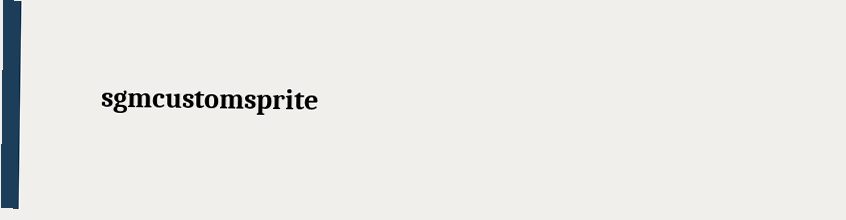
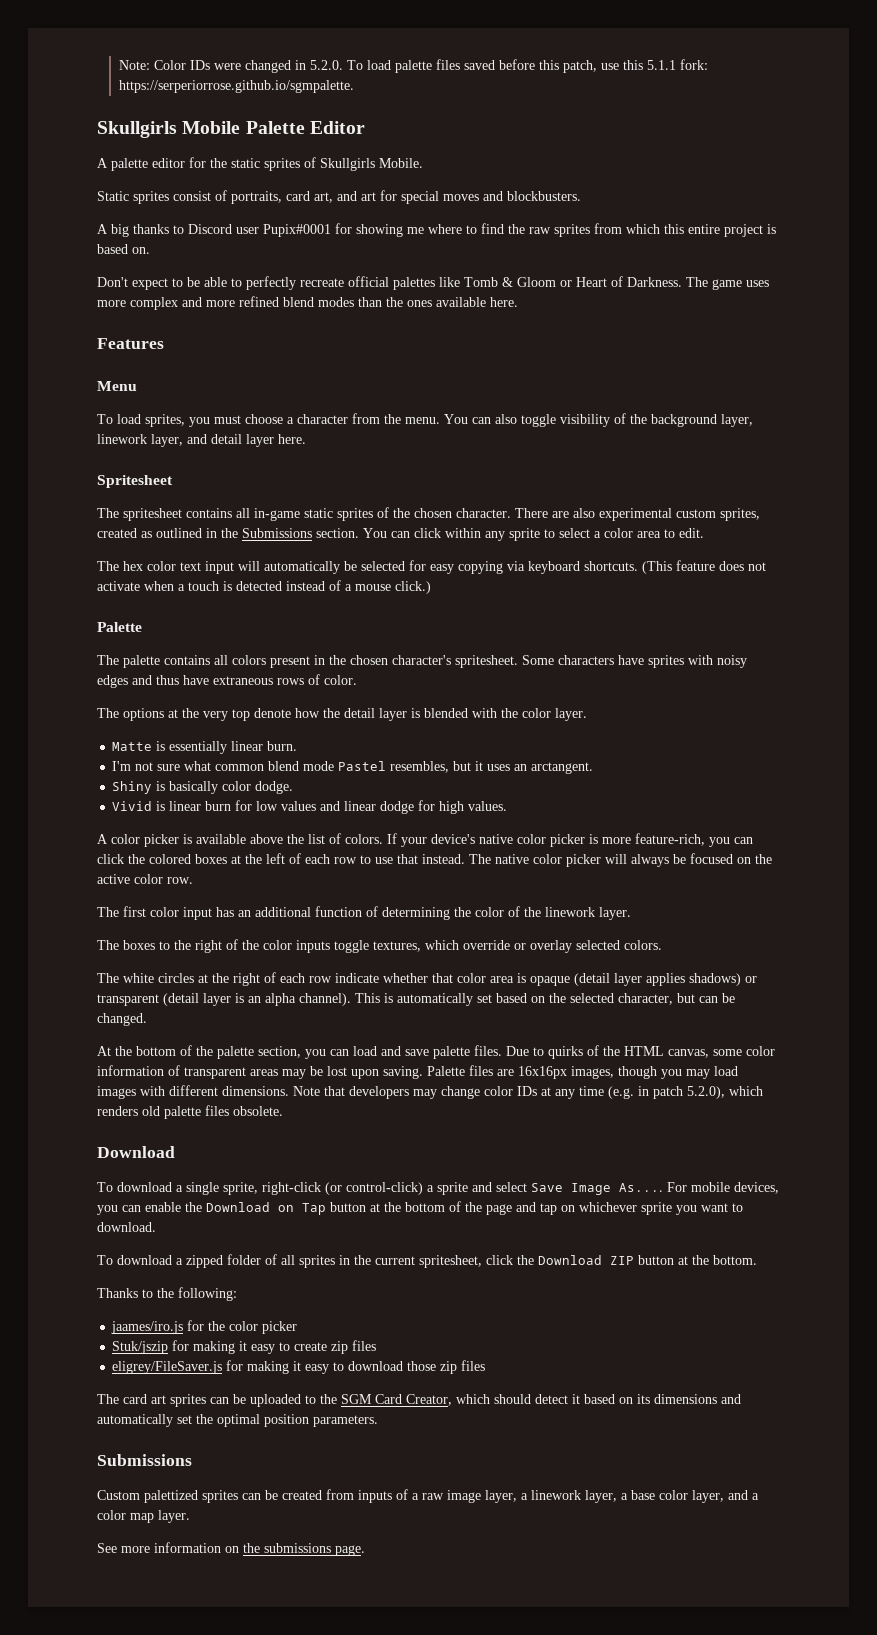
[100,86,319,116] sgmcustomsprite -> [118,59,708,73] [118,80,354,93] [97,121,365,138] [97,157,423,171] [97,190,581,204] [97,223,776,237] [97,244,150,254] [97,276,769,290] [97,296,518,310] [97,338,164,349] [97,381,137,391] [97,413,753,427] [97,434,306,447] [97,475,173,488] [97,507,760,521] [97,528,704,541] [97,560,766,574] [97,580,431,594] [97,622,142,632] [97,655,747,668] [97,674,357,688] [97,708,587,721] [112,741,298,754] [112,761,594,774] [112,781,294,794] [112,800,508,814] [97,833,753,847] [97,853,772,867] [97,874,193,884] [97,906,631,920] [97,939,662,953] [97,972,757,986] [97,993,735,1006] [97,1013,147,1026] [97,1045,775,1059] [97,1065,738,1079] [97,1085,763,1099] [97,1105,283,1119] [97,1146,175,1158] [97,1182,779,1195] [97,1201,743,1215] [97,1222,156,1232] [97,1254,757,1268] [97,1287,237,1301] [111,1320,298,1334] [112,1340,377,1354] [112,1360,486,1374] [97,1394,741,1407] [97,1414,378,1427] [97,1454,192,1466] [97,1489,759,1503] [97,1510,190,1523] [97,1542,365,1556] Note: Color IDs were changed in 5.2.0. To load palette files saved before this patch, use this 5.1.1 fork: https://serperiorrose.github.io/sgmpalette. // Skullgirls Mobile Palette Editor // A palette editor for the static sprites of Skullgirls Mobile. // Static sprites consist of portraits, card art, and art for special moves and blockbusters. // A big thanks to Discord user Pupix#0001 for showing me where to find the raw sprites from which this entire project is based on. // Don't expect to be able to perfectly recreate official palettes like Tomb & Gloom or Heart of Darkness. The game uses more complex and more refined blend modes than the ones available here. // Features // Menu // To load sprites, you must choose a character from the menu. You can also toggle visibility of the background layer, linework layer, and detail layer here. // Spritesheet // The spritesheet contains all in-game static sprites of the chosen character. There are also experimental custom sprites, created as outlined in the Submissions section. You can click within any sprite to select a color area to edit. // The hex color text input will automatically be selected for easy copying via keyboard shortcuts. (This feature does not activate when a touch is detected instead of a mouse click.) // Palette // The palette contains all colors present in the chosen character's spritesheet. Some characters have sprites with noisy edges and thus have extraneous rows of color. // The options at the very top denote how the detail layer is blended with the color layer. // Matte is essentially linear burn. // I'm not sure what common blend mode Pastel resembles, but it uses an arctangent. // Shiny is basically color dodge. // Vivid is linear burn for low values and linear dodge for high values. // A color picker is available above the list of colors. If your device's native color picker is more feature-rich, you can click the colored boxes at the left of each row to use that instead. The native color picker will always be focused on the active color row. // The first color input has an additional function of determining the color of the linework layer. // The boxes to the right of the color inputs toggle textures, which override or overlay selected colors. // The white circles at the right of each row indicate whether that color area is opaque (detail layer applies shadows) or transparent (detail layer is an alpha channel). This is automatically set based on the selected character, but can be changed. // At the bottom of the palette section, you can load and save palette files. Due to quirks of the HTML canvas, some color information of transparent areas may be lost upon saving. Palette files are 16x16px images, though you may load images with different dimensions. Note that developers may change color IDs at any time (e.g. in patch 5.2.0), which renders old palette files obsolete. // Download // To download a single sprite, right-click (or control-click) a sprite and select Save Image As.... For mobile devices, you can enable the Download on Tap button at the bottom of the page and tap on whichever sprite you want to download. // To download a zipped folder of all sprites in the current spritesheet, click the Download ZIP button at the bottom. // Thanks to the following: // jaames/iro.js for the color picker // Stuk/jszip for making it easy to create zip files // eligrey/FileSaver.js for making it easy to download those zip files // The card art sprites can be uploaded to the SGM Card Creator, which should detect it based on its dimensions and automatically set the optimal position parameters. // Submissions // Custom palettized sprites can be created from inputs of a raw image layer, a linework layer, a base color layer, and a color map layer. // See more information on the submissions page.

